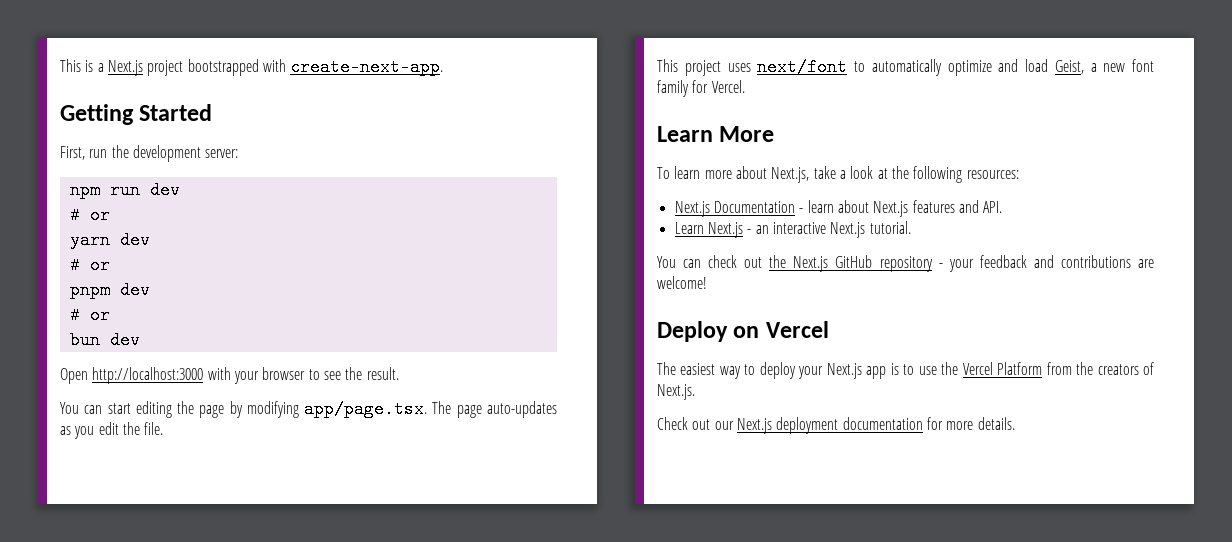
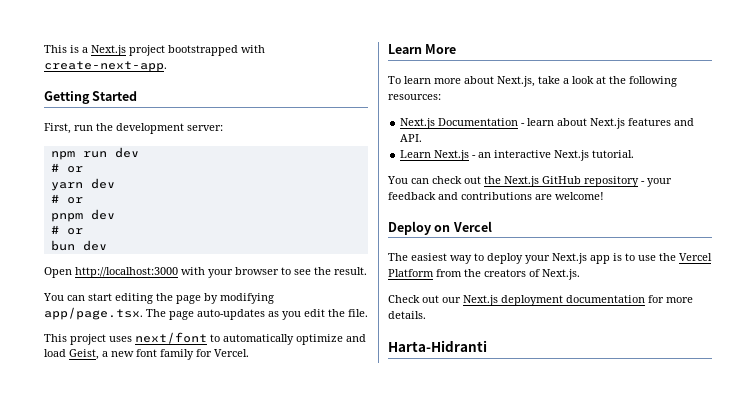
(1015, 423) none -> [388,340,487,352] // Harta-Hidranti

